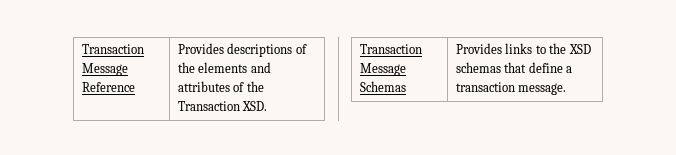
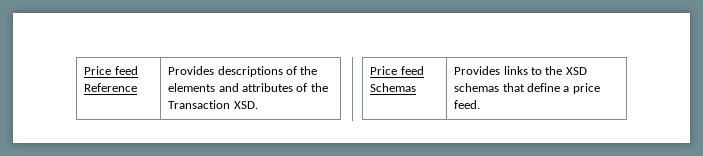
[82,44,145,54] [82,63,129,76] Transaction Message -> [84,66,138,75] Price feed
[360,44,423,54] [360,63,407,76] Transaction Message -> [370,66,424,75] Price feed
[456,82,567,95] transaction message. -> [572,83,600,94] [454,100,481,109] price feed.

